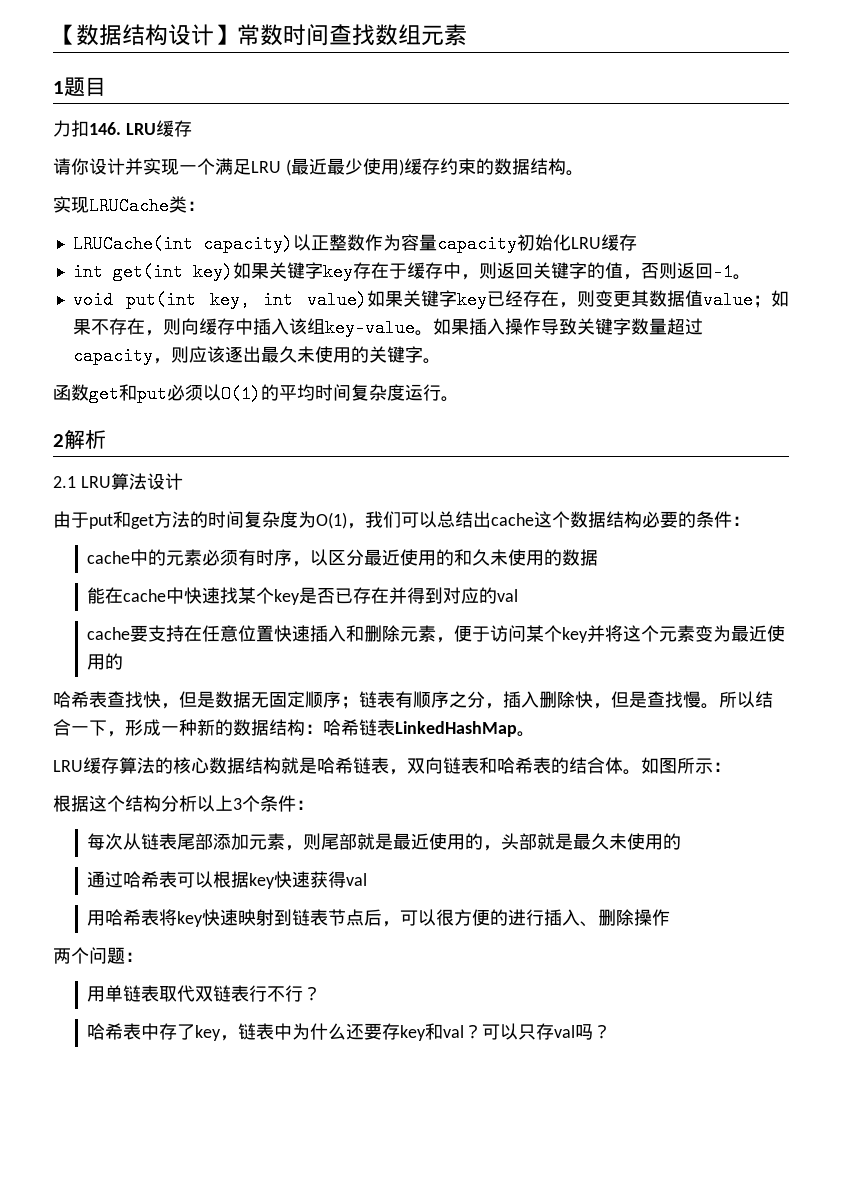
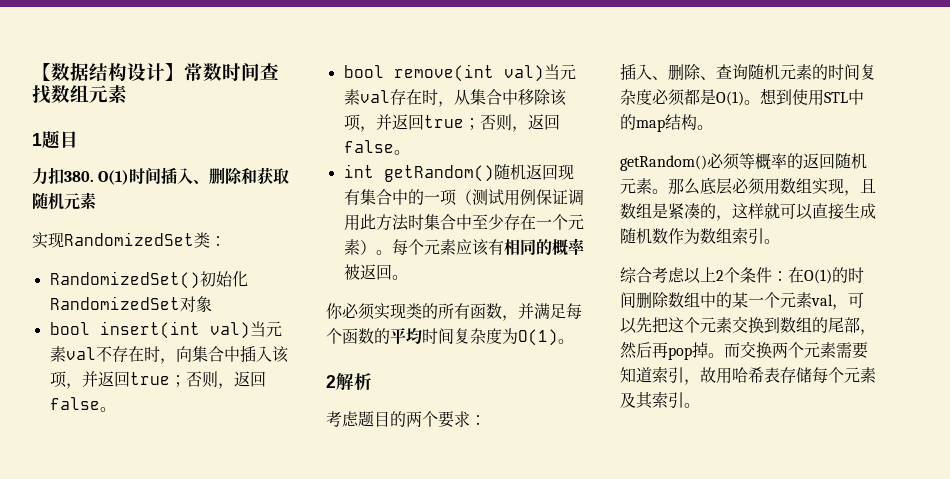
[89,120,192,137] [53,158,584,176] [53,196,169,215] 146. LRU缓存 // 请你设计并实现一个满足LRU (最近最少使用)缓存约束的数据结构。 // 实现LRUCache -> [64,167,290,185] [32,192,97,210] [32,232,194,249] 380. O(1)时间插入、删除和获取随机元素 // 实现RandomizedSet
[72,234,637,253] [72,262,751,281] [72,290,789,309] [72,318,703,337] [72,346,441,365] [53,384,261,403] LRUCache(int capacity)以正整数作为容量capacity初始化LRU缓存 // int get(int key)如果关键字key存在于缓存中，则返回关键字的值，否则返回-1。 // void put(int key, int value)如果关键字key已经存在，则变更其数据值value；如果不存在，则向缓存中插入该组key-value。如果插入操作导致关键字数量超过capacity，则应该逐出最久未使用的关键字。 // 函数get和put必须以O(1) -> [49,271,248,289] [49,296,212,312] [49,321,282,339] [49,345,289,364] [49,371,266,389] [49,397,116,412] [343,64,576,82] [343,89,567,107] [343,114,560,132] [343,140,410,155] [343,164,574,182] [343,189,584,206] [343,214,584,231] [343,238,585,256] [343,264,408,280] [326,303,582,321] [326,328,374,344] RandomizedSet()初始化RandomizedSet对象 // bool insert(int val)当元素val不存在时，向集合中插入该项，并返回true；否则，返回false。 // bool remove(int val)当元素val存在时，从集合中移除该项，并返回true；否则，返回false。 // int getRandom()随机返回现有集合中的一项（测试用例保证调用此方法时集合中至少存在一个元素）。每个元素应该有相同的概率被返回。 // 你必须实现类的所有函数，并满足每个函数
[405,384,441,401] 运行 -> [502,328,558,346] 为O(1)
[53,473,183,490] [53,511,750,529] [87,549,599,567] [87,587,519,605] [87,625,786,643] [87,653,124,670] [53,691,773,709] [53,719,535,737] [53,757,731,775] [53,795,314,812] [87,833,682,851] [87,871,368,889] [87,909,671,927] [53,947,143,964] [87,985,322,1002] [87,1023,612,1041] 2.1 LRU算法设计 // 由于put和get方法的时间复杂度为O(1)，我们可以总结出cache这个数据结构必要的条件： // cache中的元素必须有时序，以区分最近使用的和久未使用的数据 // 能在cache中快速找某个key是否已存在并得到对应的val // cache要支持在任意位置快速插入和删除元素，便于访问某个key并将这个元素变为最近使用的 // 哈希表查找快，但是数据无固定顺序；链表有顺序之分，插入删除快，但是查找慢。所以结合一下，形成一种新的数据结构：哈希链表LinkedHashMap。 // LRU缓存算法的核心数据结构就是哈希链表，双向链表和哈希表的结合体。如图所示： // 根据这个结构分析以上3个条件： // 每次从链表尾部添加元素，则尾部就是最近使用的，头部就是最久未使用的 // 通过哈希表可以根据key快速获得val // 用哈希表将key快速映射到链表节点后，可以很方便的进行插入、删除操作 // 两个问题： // 用单链表取代双链表行不行？ // 哈希表中存了key，链表中为什么还要存key和val？可以只存val吗？ -> [326,411,486,428] [620,63,876,80] [620,88,864,106] [620,114,713,132] [620,153,867,171] [620,177,876,196] [620,203,876,221] [620,227,780,245] [620,267,864,284] [620,292,864,310] [620,316,876,335] [620,341,868,360] [620,366,876,385] [620,391,700,409] 考虑题目的两个要求： // 插入、删除、查询随机元素的时间复杂度必须都是O(1)。想到使用STL中的map结构。 // getRandom()必须等概率的返回随机元素。那么底层必须用数组实现，且数组是紧凑的，这样就可以直接生成随机数作为数组索引。 // 综合考虑以上2个条件：在O(1)的时间删除数组中的某⼀个元素val，可以先把这个元素交换到数组的尾部，然后再pop掉。而交换两个元素需要知道索引，故用哈希表存储每个元素及其索引。

